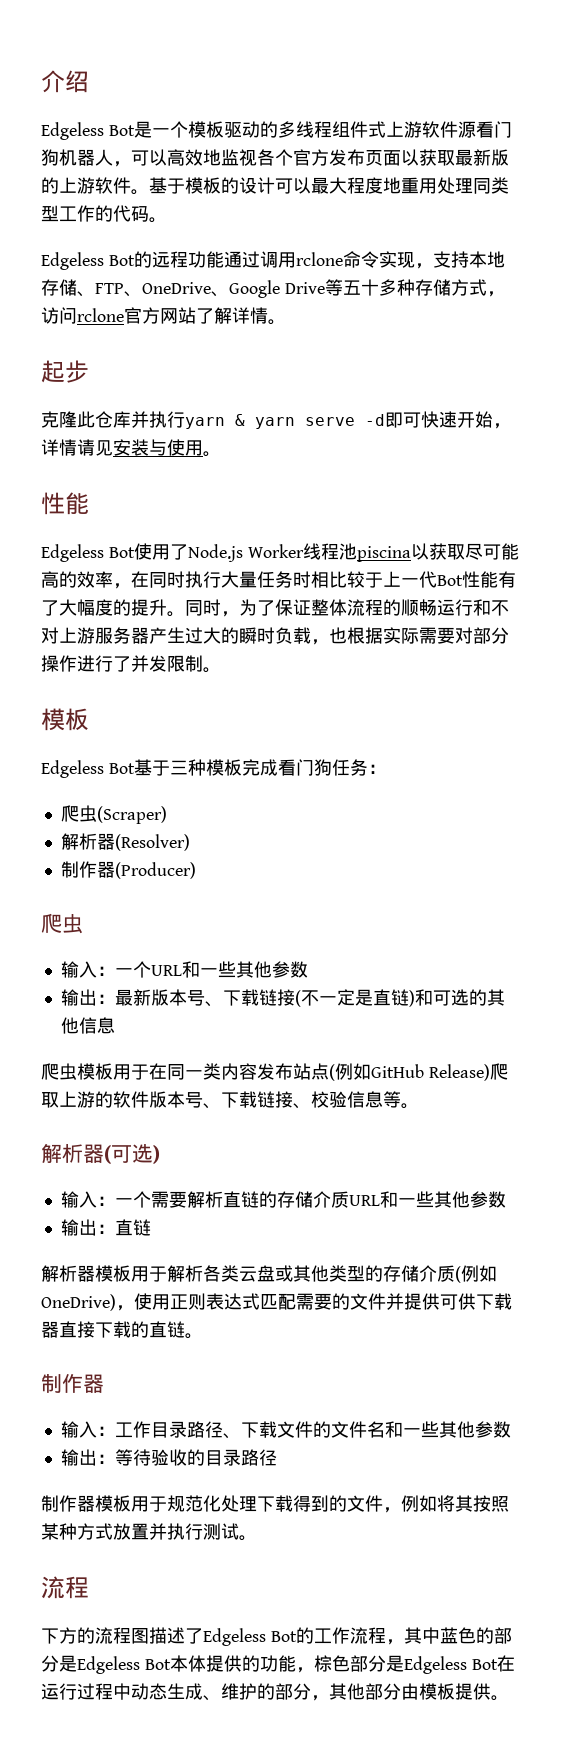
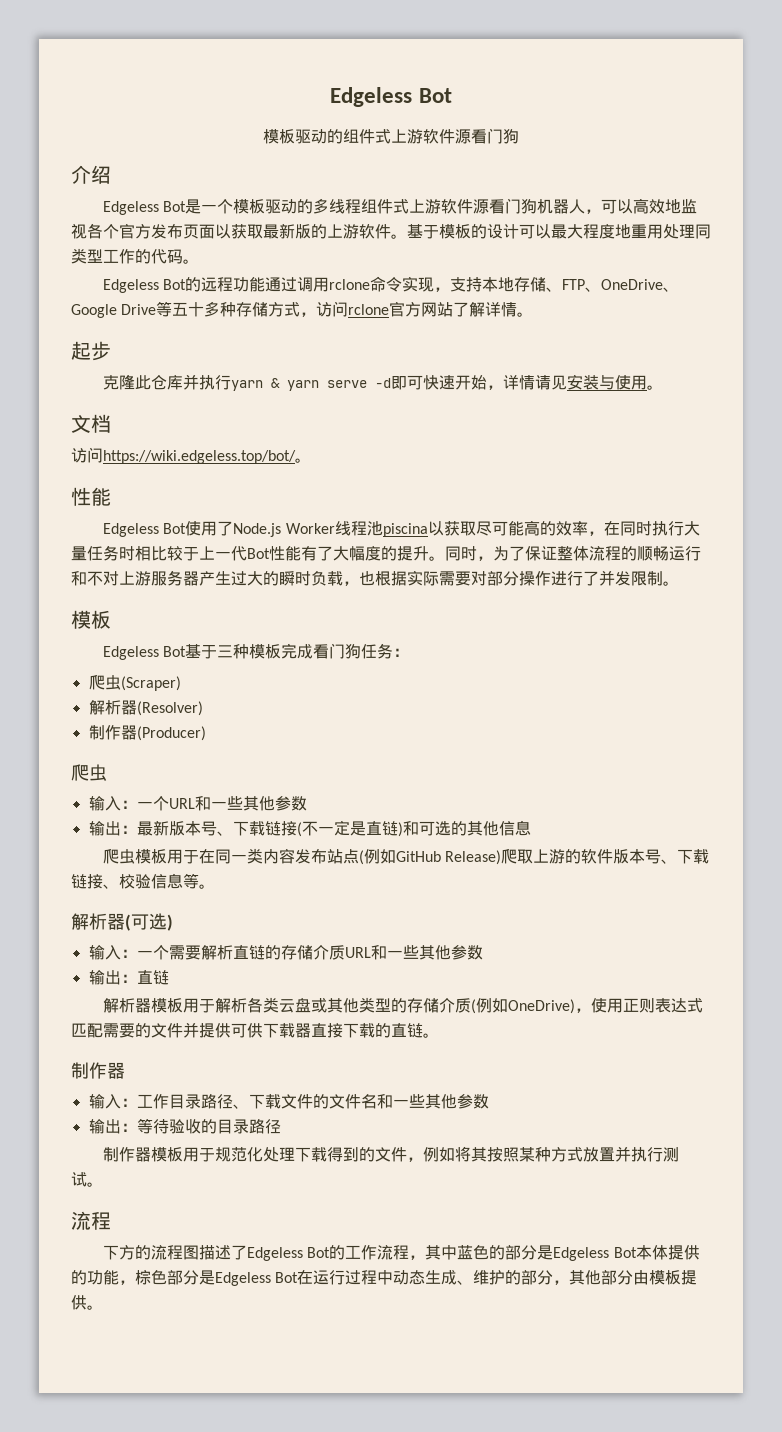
(41, 81) none -> [330,87,452,107] [263,128,519,144] Edgeless Bot // 模板驱动的组件式上游软件源看门狗 //
(221, 454) none -> [71,414,111,433] [71,447,311,464] // 文档 // 访问https://wiki.edgeless.top/bot/。

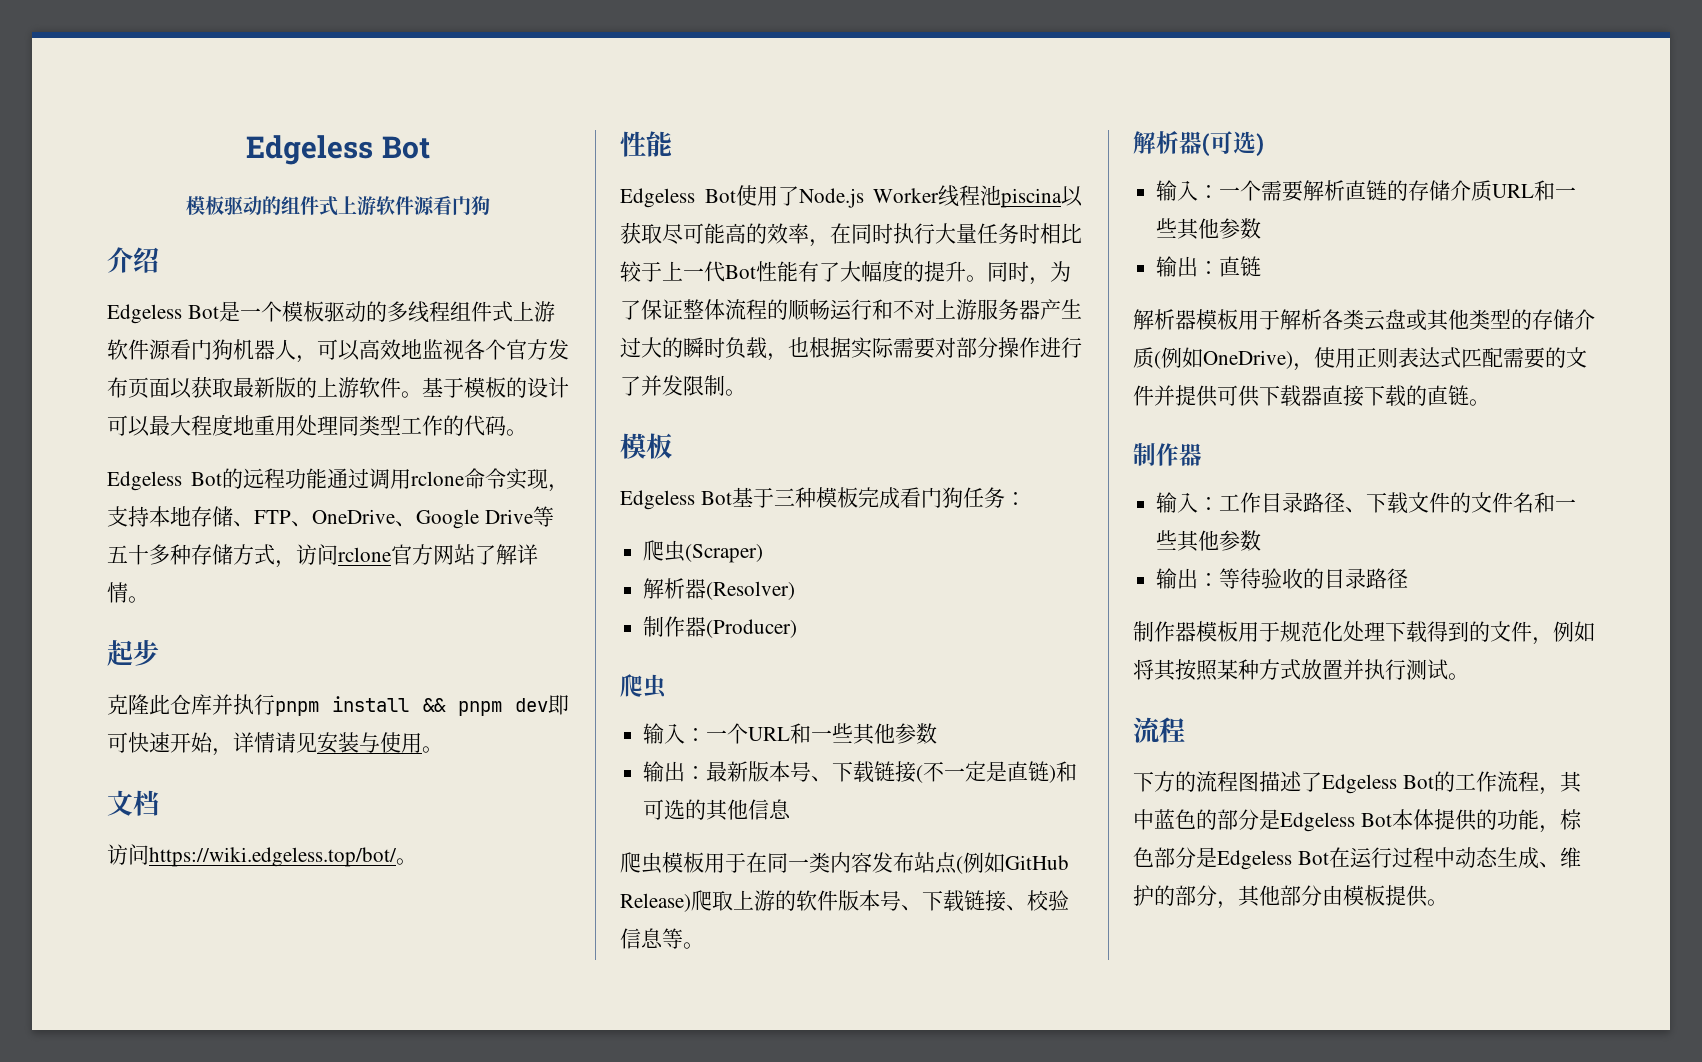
[231,378,392,391] yarn & yarn serve -d -> [275,696,548,716] pnpm install && pnpm dev

